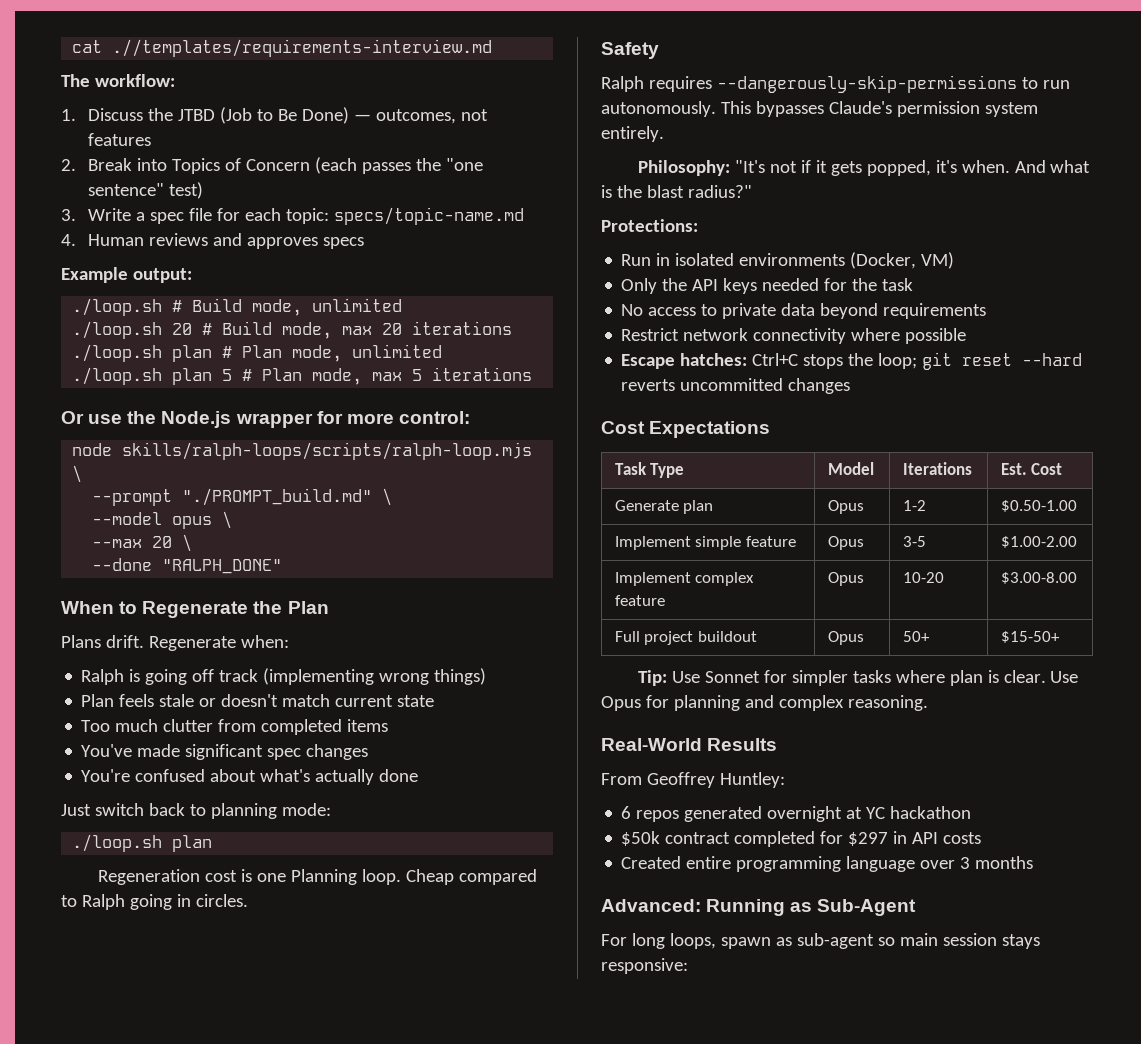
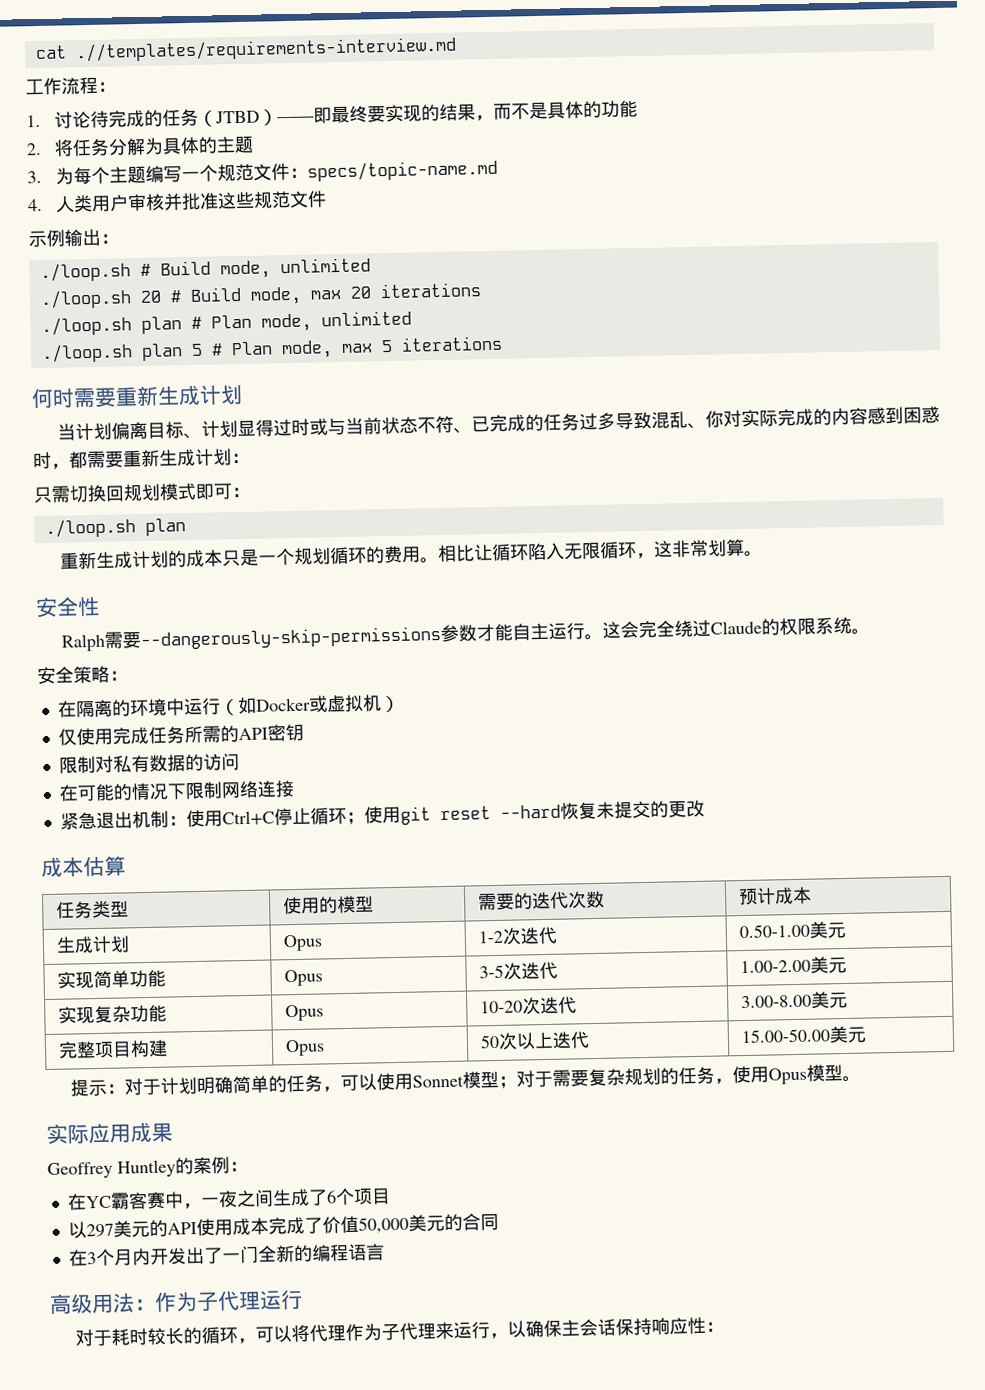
[61,74,175,87] The workflow: -> [25,76,116,96] 工作流程：
[88,107,489,124] [88,133,152,146] [61,157,484,174] [88,182,204,199] [61,207,525,225] [61,233,365,249] [61,267,192,283] Discuss the JTBD (Job to Be Done) — outcomes, not features // 2. Break into Topics of Concern (each passes the "one sentence" test) // 3. Write a spec file for each topic: specs/topic-name.md // 4. Human reviews and approves specs // Example output: -> [53,99,638,129] [26,135,254,157] [27,159,498,185] [27,190,327,213] [28,228,119,248] 讨论待完成的任务（JTBD）——即最终要实现的结果，而不是具体的功能 // 2.将任务分解为具体的主题 // 3.为每个主题编写一个规范文件：specs/topic-name.md // 4.人类用户审核并批准这些规范文件 // 示例输出：
[61,411,470,428] [72,442,533,460] [72,465,83,483] [92,488,393,506] [92,511,233,529] [92,534,193,552] [92,558,283,574] [61,601,329,618] [61,635,289,651] [81,668,487,685] [81,694,435,707] [81,719,389,735] [81,744,369,760] [81,769,419,785] [61,803,331,819] [72,834,213,852] [97,869,537,885] [61,894,248,910] [601,42,659,59] [601,75,1070,93] [601,101,1038,117] [601,126,664,142] [637,160,1091,176] [601,185,752,198] [601,219,698,232] [621,252,955,269] [621,278,914,294] [621,303,987,319] [621,328,967,344] [621,352,1083,370] [621,378,851,394] [601,421,771,438] [614,462,685,478] [827,462,874,475] [902,462,972,475] [1000,463,1063,475] [614,500,714,514] [827,500,864,514] [902,500,926,511] [1000,500,1077,512] [614,536,796,550] [827,536,864,550] [902,536,926,547] [1000,536,1077,548] [614,572,755,586] [614,595,665,606] [827,572,864,586] [902,572,944,583] [1000,572,1077,584] [614,631,757,645] [827,631,864,645] [902,631,930,642] [1000,631,1060,643] [637,670,1079,686] [601,695,928,711] [601,738,778,751] [601,772,785,788] [621,806,972,822] [621,831,982,847] [621,856,1034,872] [601,899,917,916] [601,933,1040,949] [601,958,688,974] Or use the Node.js wrapper for more control: // node skills/ralph-loops/scripts/ralph-loop.mjs \ // --prompt "./PROMPT_build.md" \ // --model opus \ // --max 20 \ // --done "RALPH_DONE" // When to Regenerate the Plan // Plans drift. Regenerate when: // Ralph is going off track (implementing wrong things) // Plan feels stale or doesn't match current state // Too much clutter from completed items // You've made significant spec changes // You're confused about what's actually done // Just switch back to planning mode: // ./loop.sh plan // Regeneration cost is one Planning loop. Cheap compared to Ralph going in circles. // Safety // Ralph requires --dangerously-skip-permissions to run autonomously. This bypasses Claude's permission system entirely. // Philosophy: "It's not if it gets popped, it's when. And what is the blast radius?" // Protections: // Run in isolated environments (Docker, VM) // Only the API keys needed for the task // No access to private data beyond requirements // Restrict network connectivity where possible // Escape hatches: Ctrl+C stops the loop; git reset --hard reverts uncommitted changes // Cost Expectations // Task Type | Model | Iterations | Est. Cost // Generate plan | Opus | 1-2 | $0.50-1.00 // Implement simple feature | Opus | 3-5 | $1.00-2.00 // Implement complex feature | Opus | 10-20 | $3.00-8.00 // Full project buildout | Opus | 50+ | $15-50+ // Tip: Use Sonnet for simpler tasks where plan is clear. Use Opus for planning and complex reasoning. // Real-World Results // From Geoffrey Huntley: // 6 repos generated overnight at YC hackathon // $50k contract completed for $297 in API costs // Created entire programming language over 3 months // Advanced: Running as Sub-Agent // For long loops, spawn as sub-agent so main session stays responsive: -> [31,384,243,409] [56,405,940,441] [33,448,250,470] [33,482,250,504] [44,518,186,538] [59,538,763,570] [35,596,100,618] [60,616,870,652] [37,665,128,685] [57,694,400,718] [57,723,304,746] [58,753,240,774] [58,780,295,802] [59,799,705,830] [41,855,126,878] [55,900,129,919] [282,895,374,915] [476,890,605,911] [737,886,812,906] [55,935,130,954] [282,934,323,952] [477,926,558,945] [738,921,846,939] [56,969,166,989] [283,969,323,987] [478,961,558,980] [739,956,847,974] [57,1004,167,1024] [284,1004,324,1022] [479,996,577,1015] [740,991,848,1009] [57,1039,168,1059] [284,1039,325,1057] [479,1031,590,1050] [740,1025,867,1044] [69,1064,861,1097] [46,1122,173,1145] [47,1156,248,1180] [66,1187,391,1211] [67,1213,499,1239] [68,1243,385,1267] [49,1289,303,1314] [74,1316,724,1347] 何时需要重新生成计划 // 当计划偏离目标、计划显得过时或与当前状态不符、已完成的任务过多导致混乱、你对实际完成的内容感到困惑时，都需要重新生成计划： // 只需切换回规划模式即可： // ./loop.sh plan // 重新生成计划的成本只是一个规划循环的费用。相比让循环陷入无限循环，这非常划算。 // 安全性 // Ralph需要--dangerously-skip-permissions参数才能自主运行。这会完全绕过Claude的权限系统。 // 安全策略： // 在隔离的环境中运行（如Docker或虚拟机） // 仅使用完成任务所需的API密钥 // 限制对私有数据的访问 // 在可能的情况下限制网络连接 // 紧急退出机制：使用Ctrl+C停止循环；使用git reset --hard恢复未提交的更改 // 成本估算 // 任务类型 | 使用的模型 | 需要的迭代次数 | 预计成本 // 生成计划 | Opus | 1-2次迭代 | 0.50-1.00美元 // 实现简单功能 | Opus | 3-5次迭代 | 1.00-2.00美元 // 实现复杂功能 | Opus | 10-20次迭代 | 3.00-8.00美元 // 完整项目构建 | Opus | 50次以上迭代 | 15.00-50.00美元 // 提示：对于计划明确简单的任务，可以使用Sonnet模型；对于需要复杂规划的任务，使用Opus模型。 // 实际应用成果 // Geoffrey Huntley的案例： // 在YC霸客赛中，一夜之间生成了6个项目 // 以297美元的API使用成本完成了价值50,000美元的合同 // 在3个月内开发出了一门全新的编程语言 // 高级用法：作为子代理运行 // 对于耗时较长的循环，可以将代理作为子代理来运行，以确保主会话保持响应性：

